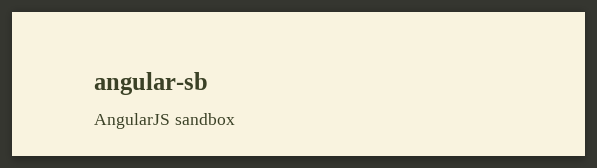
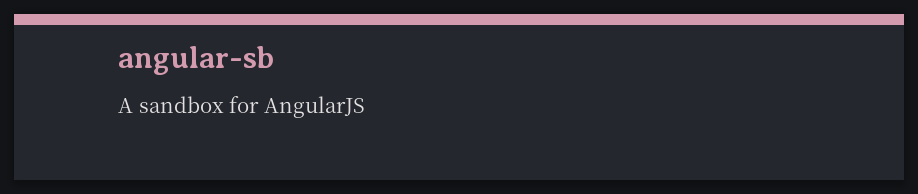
[94,113,235,129] AngularJS sandbox -> [118,96,365,118] A sandbox for AngularJS

